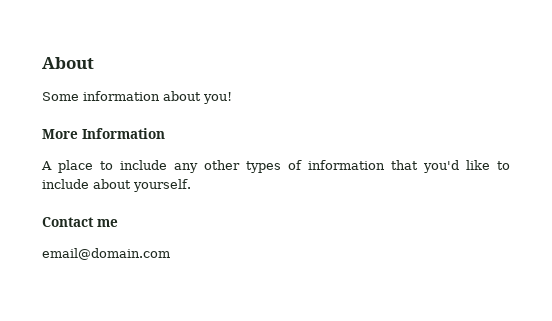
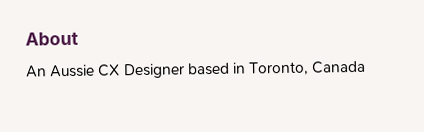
[42,91,232,104] [42,128,165,139] [41,160,510,173] [42,179,191,192] [42,217,118,227] [42,248,170,260] Some information about you! // More Information // A place to include any other types of information that you'd like to include about yourself. // Contact me // email@domain.com -> [25,60,367,79] An Aussie CX Designer based in Toronto, Canada

